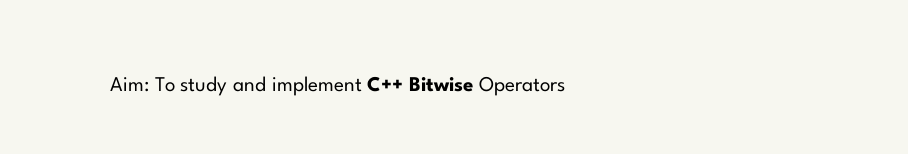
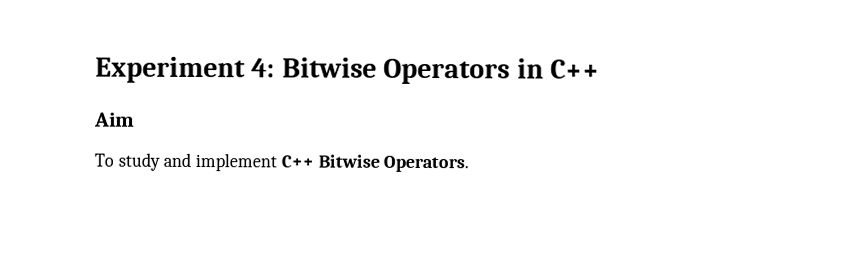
[110,77,149,92] Aim: -> [95,56,601,85] [94,112,135,127] Experiment 4: Bitwise Operators in C++ // Aim //
[478,76,565,96] Operators -> [383,155,470,173] Operators.

